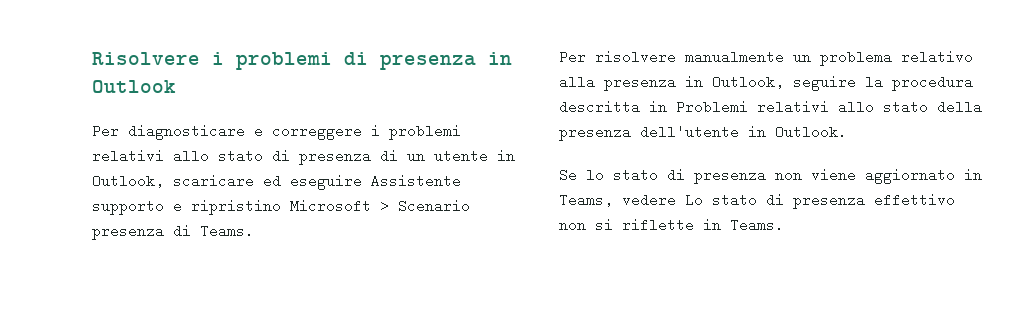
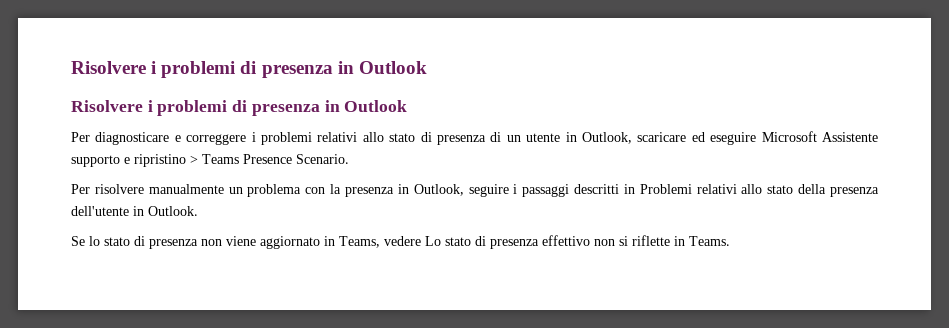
[92,52,512,70] [92,80,176,93] Risolvere i problemi di presenza in Outlook -> [71,61,427,78] [71,100,408,116] Risolvere i problemi di presenza in Outlook // Risolvere i problemi di presenza in Outlook
(362, 182) none -> [761,131,817,142] Microsoft
[290,199,470,213] [92,224,254,240] Microsoft > Scenario presenza di Teams. -> [190,154,349,164] > Teams Presence Scenario.
[901,50,973,64] [559,75,595,89] relativo alla -> [305,184,342,194] con la
[865,75,973,91] [559,100,640,114] la procedura descritta -> [513,184,620,197] i passaggi descritti

